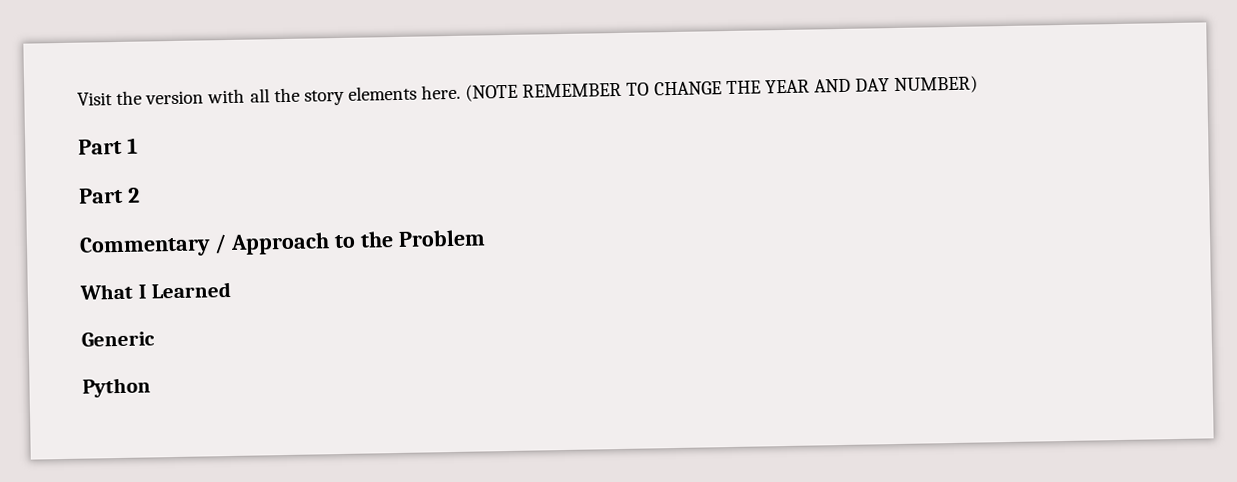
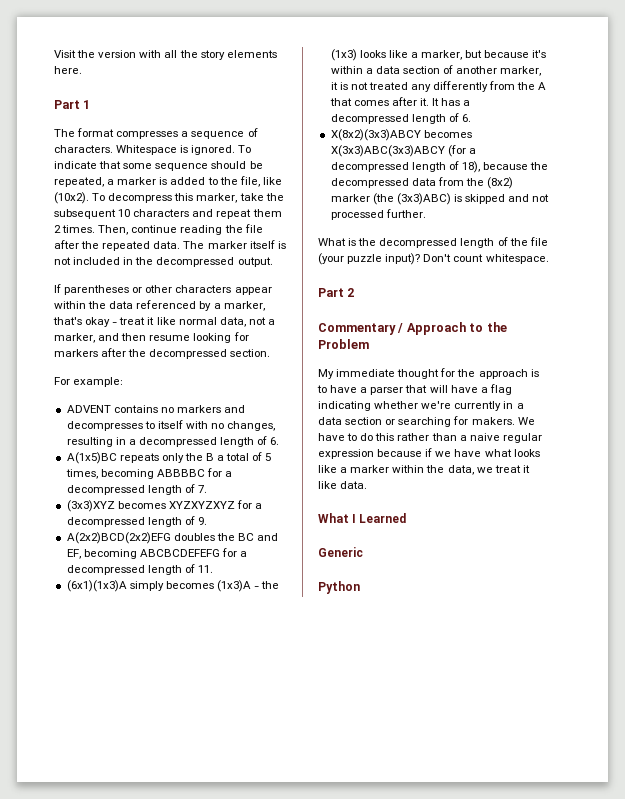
[465,75,979,102] [78,137,138,155] (NOTE REMEMBER TO CHANGE THE YEAR AND DAY NUMBER) // Part 1 -> [54,100,91,109] [54,128,258,139] [54,145,252,155] [54,161,263,171] [54,176,282,187] [54,192,284,204] [54,209,282,219] [54,224,263,235] [54,240,286,251] [54,257,273,267] [54,284,272,295] [54,300,265,311] [53,317,275,327] [54,332,249,343] [54,348,271,359] [54,377,124,387] [66,405,246,413] [66,420,276,431] [66,436,280,447] [66,452,272,464] [65,468,233,479] [66,484,207,495] [66,500,263,512] [66,516,207,527] [66,532,279,544] [66,548,248,559] [66,564,213,575] [66,580,280,592] [330,49,547,61] [330,65,542,76] [330,81,547,92] [329,97,471,106] [330,113,471,124] [330,129,472,141] [330,145,476,157] [330,161,549,173] [330,177,514,189] [330,193,550,205] [330,209,426,220] [318,237,548,248] [318,253,549,265] // Part 1 // The format compresses a sequence of characters. Whitespace is ignored. To indicate that some sequence should be repeated, a marker is added to the file, like (10x2). To decompress this marker, take the subsequent 10 characters and repeat them 2 times. Then, continue reading the file after the repeated data. The marker itself is not included in the decompressed output. // If parentheses or other characters appear within the data referenced by a marker, that's okay - treat it like normal data, not a marker, and then resume looking for markers after the decompressed section. // For example: // ADVENT contains no markers and decompresses to itself with no changes, resulting in a decompressed length of 6. // A(1x5)BC repeats only the B a total of 5 times, becoming ABBBBC for a decompressed length of 7. // (3x3)XYZ becomes XYZXYZXYZ for a decompressed length of 9. // A(2x2)BCD(2x2)EFG doubles the BC and EF, becoming ABCBCDEFEFG for a decompressed length of 11. // (6x1)(1x3)A simply becomes (1x3)A - the (1x3) looks like a marker, but because it's within a data section of another marker, it is not treated any differently from the A that comes after it. It has a decompressed length of 6. // X(8x2)(3x3)ABCY becomes X(3x3)ABC(3x3)ABCY (for a decompressed length of 18), because the decompressed data from the (8x2) marker (the (3x3)ABC) is skipped and not processed further. // What is the decompressed length of the file (your puzzle input)? Don't count whitespace.
(486, 238) none -> [318,368,539,379] [317,384,512,395] [318,401,524,411] [318,416,535,427] [318,433,542,443] [318,448,540,459] [318,465,530,475] [318,481,368,489] // My immediate thought for the approach is to have a parser that will have a flag indicating whether we're currently in a data section or searching for makers. We have to do this rather than a naive regular expression because if we have what looks like a marker within the data, we treat it like data.

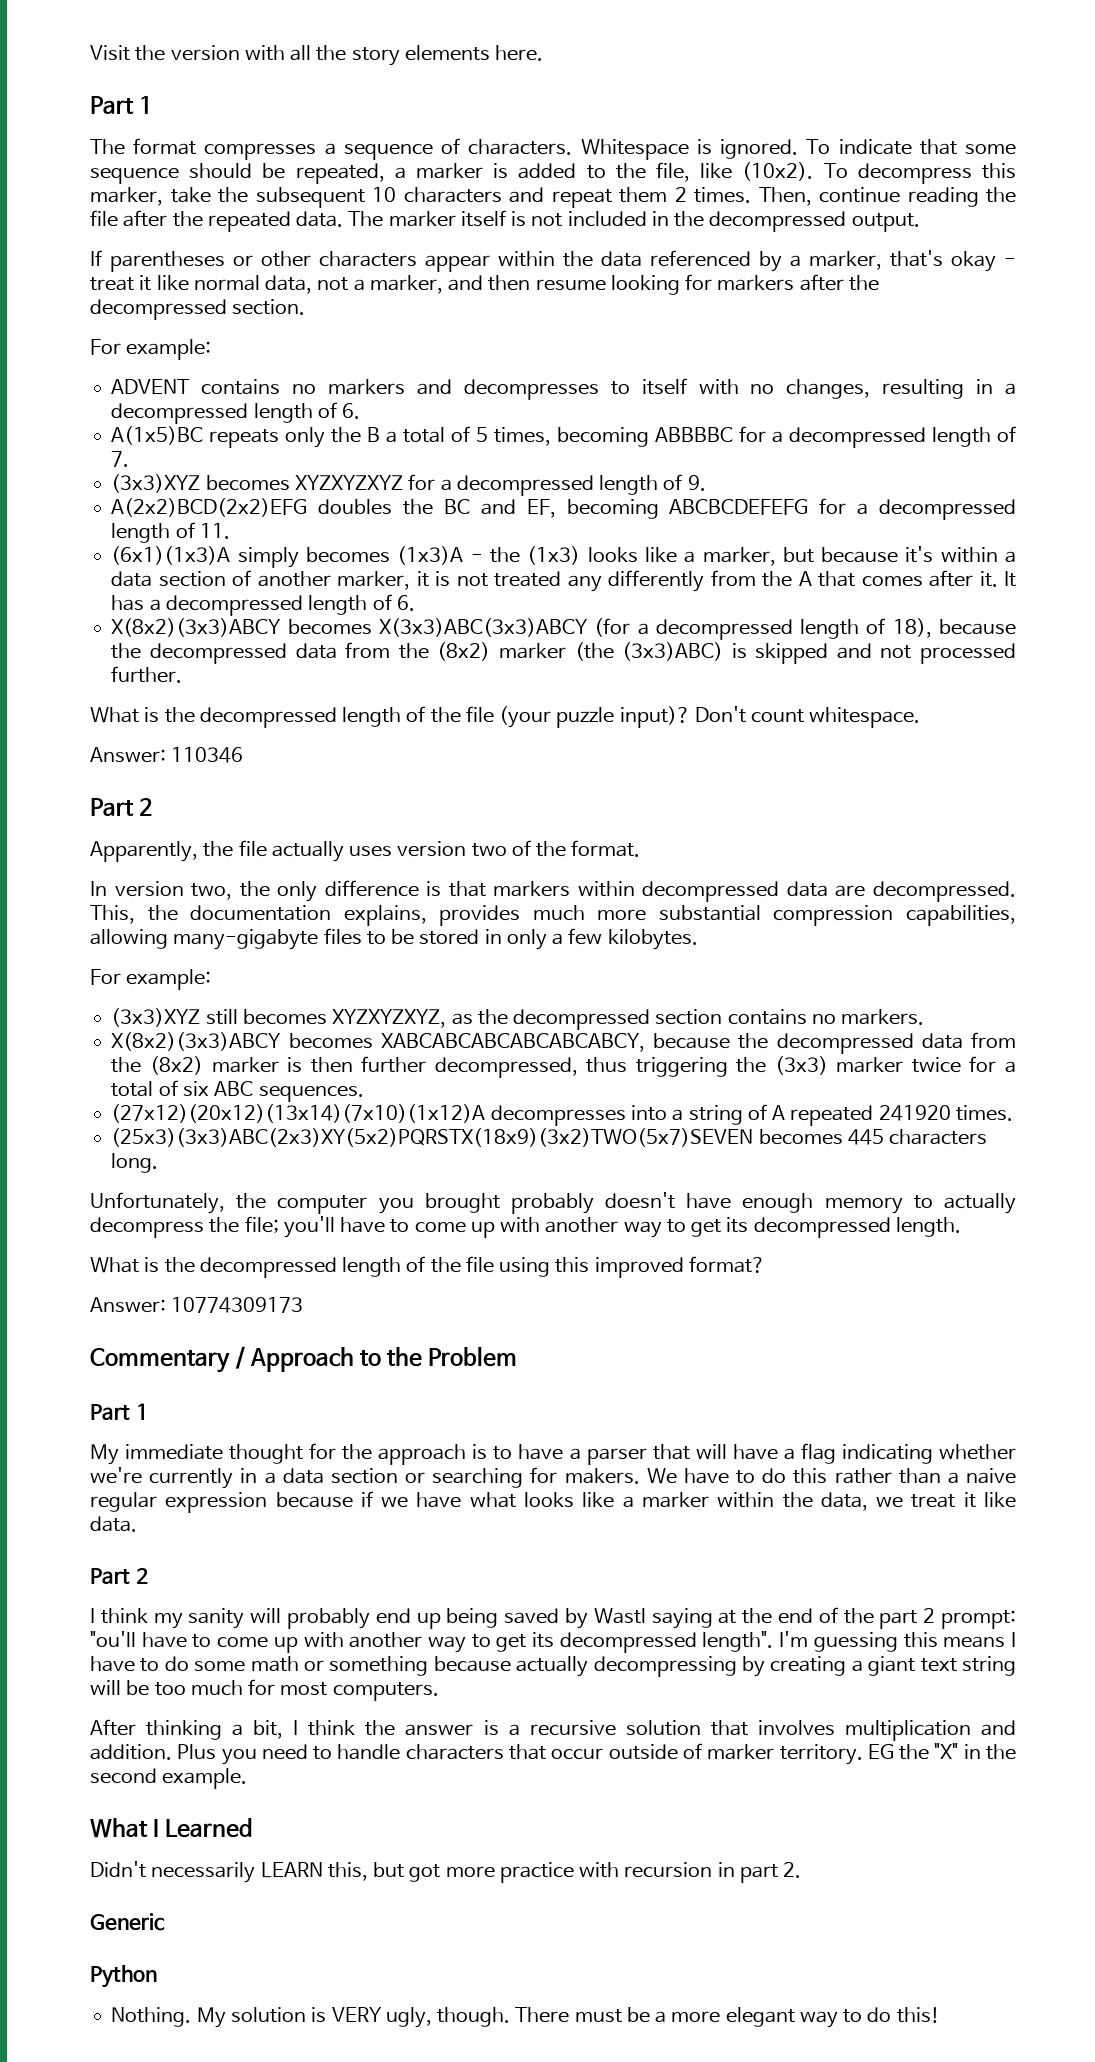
[318,288,355,297] // Part 2 -> [90,747,244,763] [90,798,153,816] [90,840,641,862] [90,880,1017,902] [90,905,1016,926] [90,928,698,950] [90,969,212,990] [111,1008,925,1030] [111,1032,1017,1054] [111,1056,1016,1078] [111,1080,364,1102] [111,1104,1013,1126] [111,1128,988,1147] [111,1153,159,1173] [90,1192,1017,1214] [90,1216,961,1238] [90,1256,765,1278] [90,1297,304,1313] // Answer: 110346 // Part 2 // Apparently, the file actually uses version two of the format. // In version two, the only difference is that markers within decompressed data are decompressed. This, the documentation explains, provides much more substantial compression capabilities, allowing many-gigabyte files to be stored in only a few kilobytes. // For example: // (3x3)XYZ still becomes XYZXYZXYZ, as the decompressed section contains no markers. // X(8x2)(3x3)ABCY becomes XABCABCABCABCABCABCY, because the decompressed data from the (8x2) marker is then further decompressed, thus triggering the (3x3) marker twice for a total of six ABC sequences. // (27x12)(20x12)(13x14)(7x10)(1x12)A decompresses into a string of A repeated 241920 times. // (25x3)(3x3)ABC(2x3)XY(5x2)PQRSTX(18x9)(3x2)TWO(5x7)SEVEN becomes 445 characters long. // Unfortunately, the computer you brought probably doesn't have enough memory to actually decompress the file; you'll have to come up with another way to get its decompressed length. // What is the decompressed length of the file using this improved format? // Answer: 10774309173
(369, 344) none -> [90,1403,148,1420] // Part 1
[318,513,407,523] [318,547,363,557] [318,581,360,594] What I Learned // Generic // Python -> [90,1568,148,1584] [90,1607,1017,1629] [90,1631,1016,1653] [90,1656,1016,1677] [90,1679,439,1701] [90,1719,1017,1741] [90,1743,1016,1765] [90,1768,248,1789] [90,1818,254,1838] [90,1861,802,1883] [90,1913,165,1931] [90,1965,157,1988] [111,2007,940,2028] Part 2 // I think my sanity will probably end up being saved by Wastl saying at the end of the part 2 prompt: "ou'll have to come up with another way to get its decompressed length". I'm guessing this means I have to do some math or something because actually decompressing by creating a giant text string will be too much for most computers. // After thinking a bit, I think the answer is a recursive solution that involves multiplication and addition. Plus you need to handle characters that occur outside of marker territory. EG the "X" in the second example. // What I Learned // Didn't necessarily LEARN this, but got more practice with recursion in part 2. // Generic // Python // Nothing. My solution is VERY ugly, though. There must be a more elegant way to do this!

